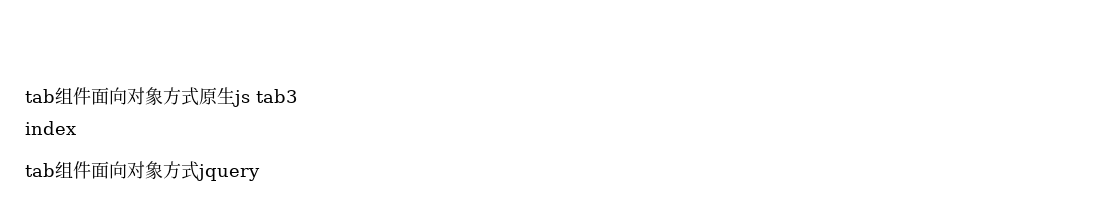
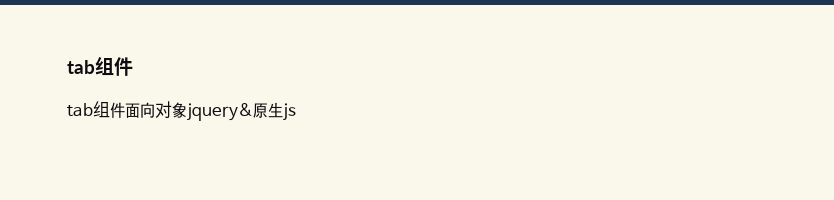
[25,87,297,107] [25,121,76,135] [25,161,260,181] tab组件面向对象方式原生js tab3 // index // tab组件面向对象方式jquery -> [67,57,133,76] [67,101,296,121] tab组件 // tab组件面向对象jquery&原生js

